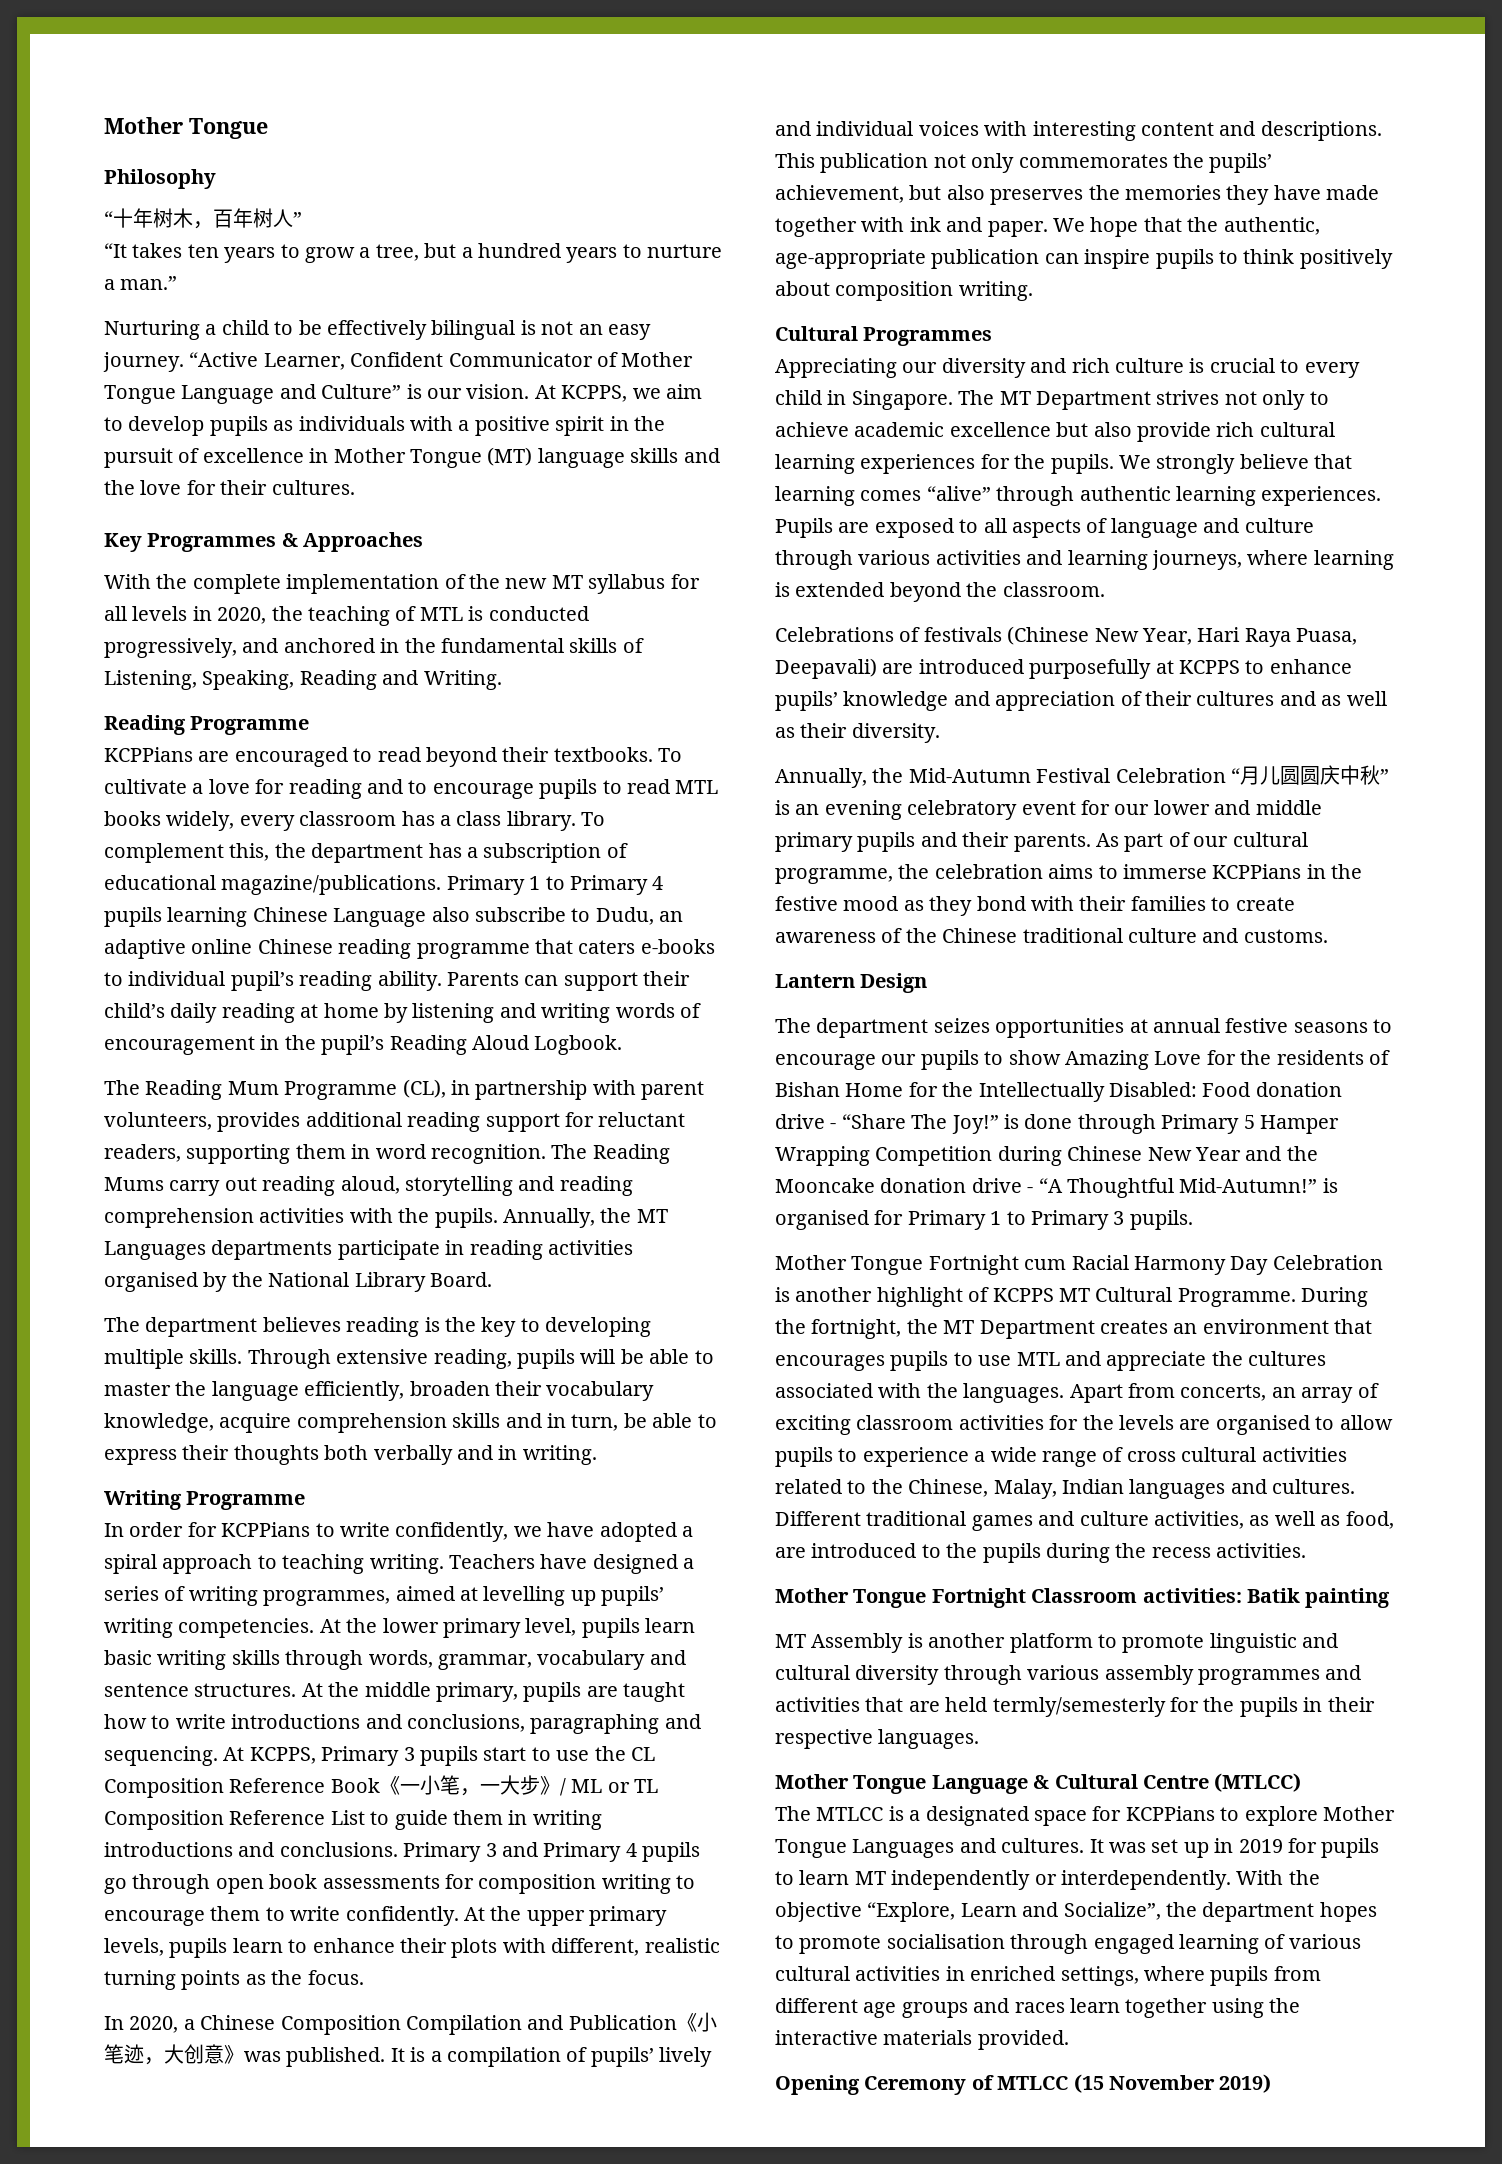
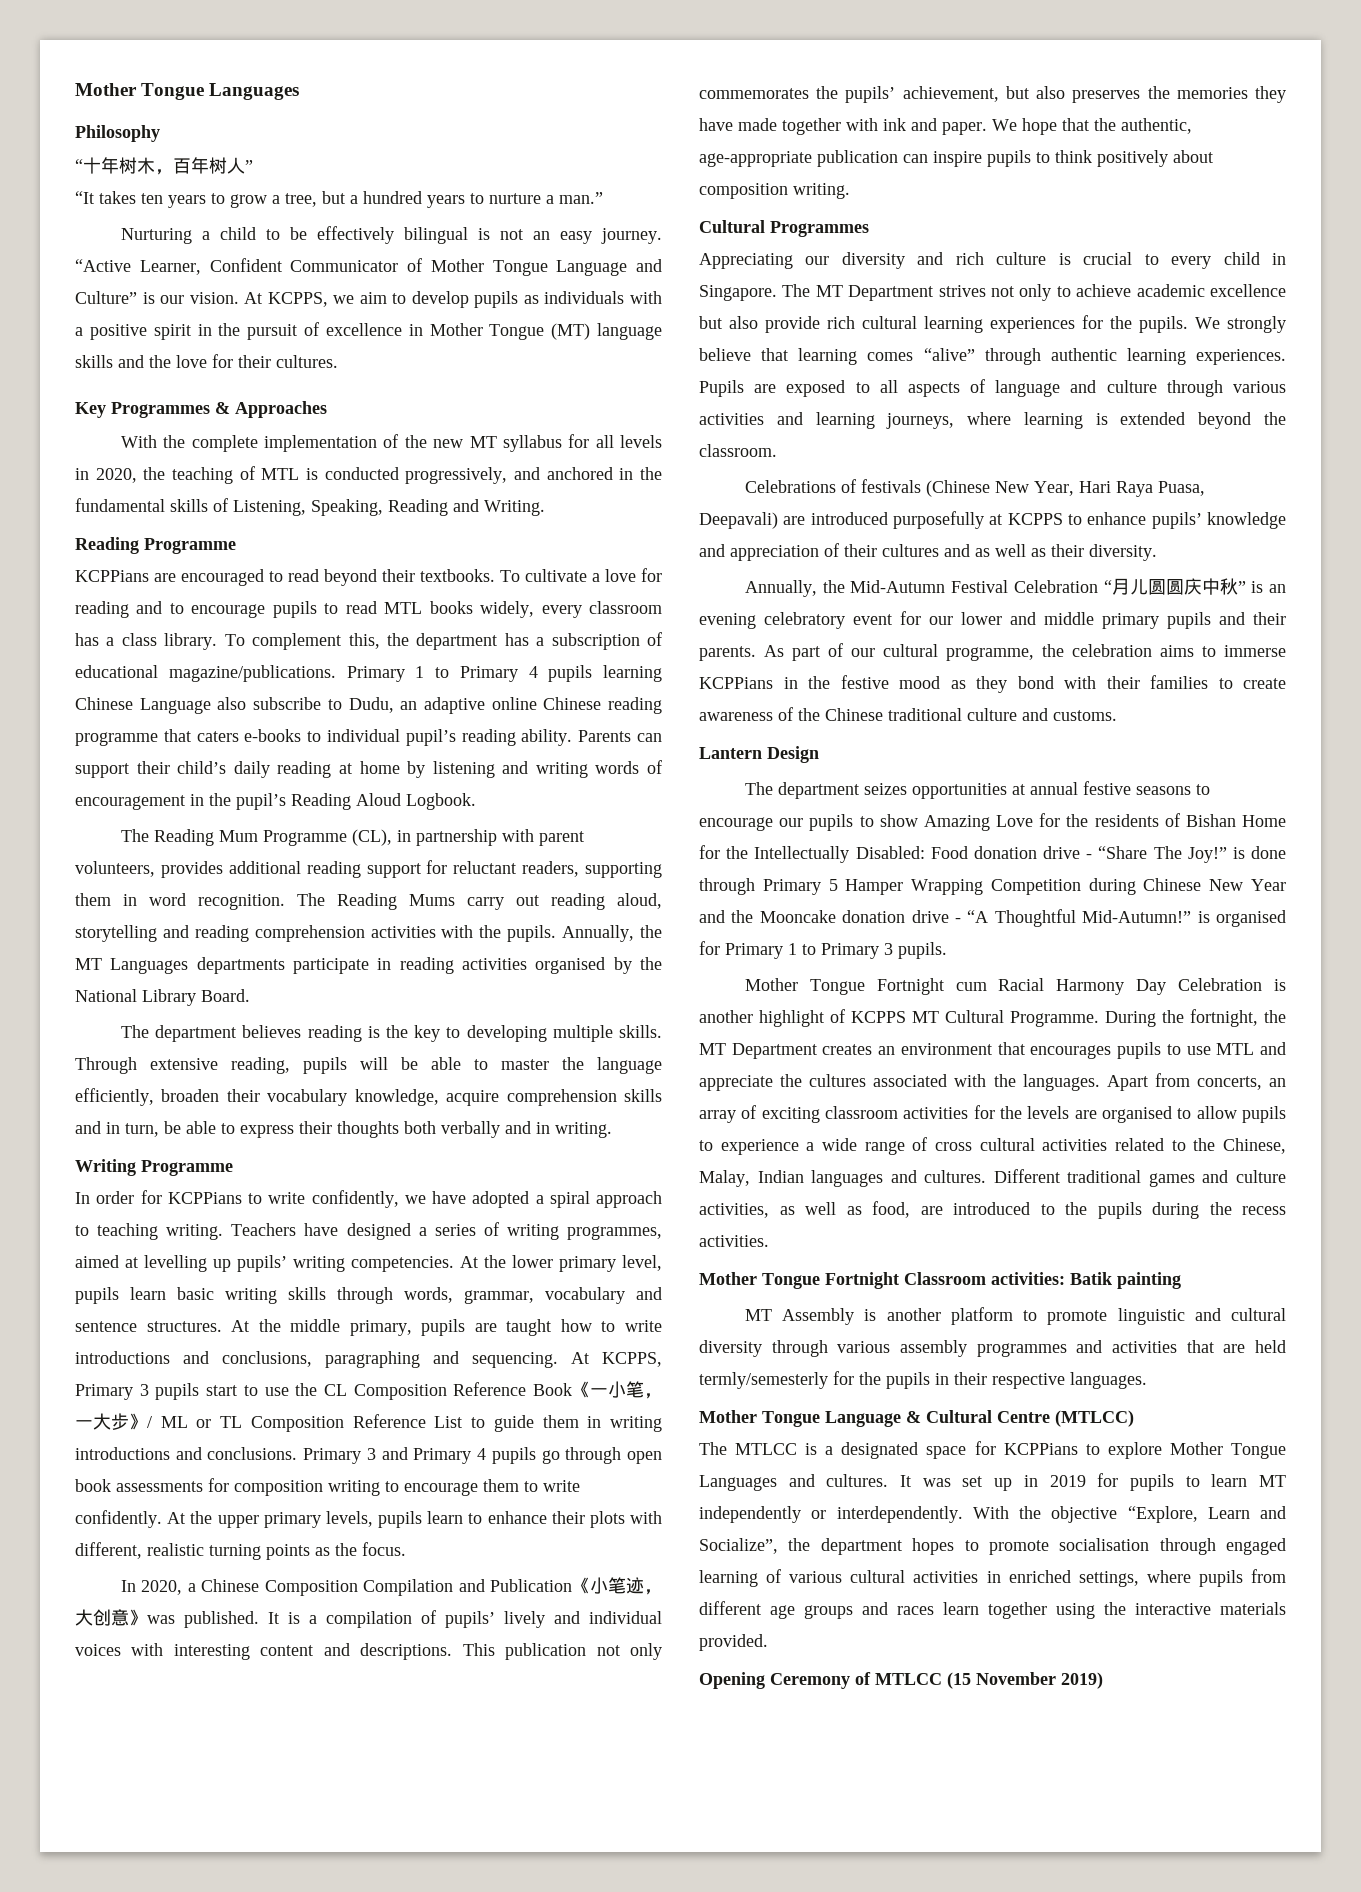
[104,117,268,139] Mother Tongue -> [75,83,300,100] Mother Tongue Languages

